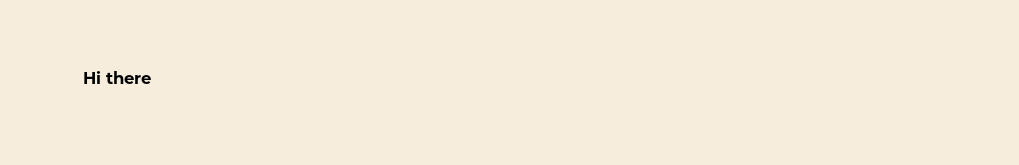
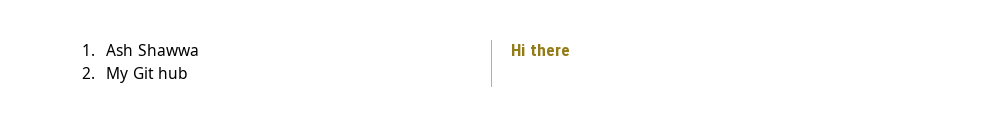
(83, 77) none -> [82,44,199,56] [82,67,188,83] 1. Ash Shawwa // 2. My Git hub //

